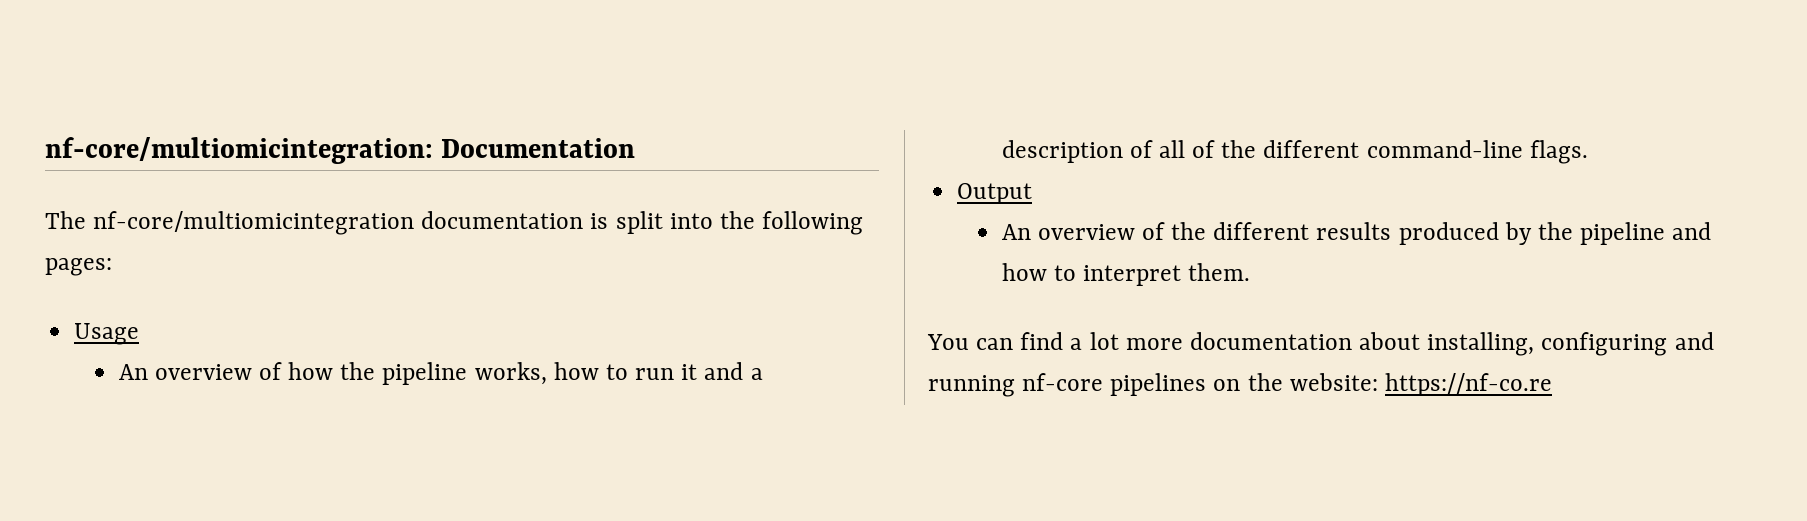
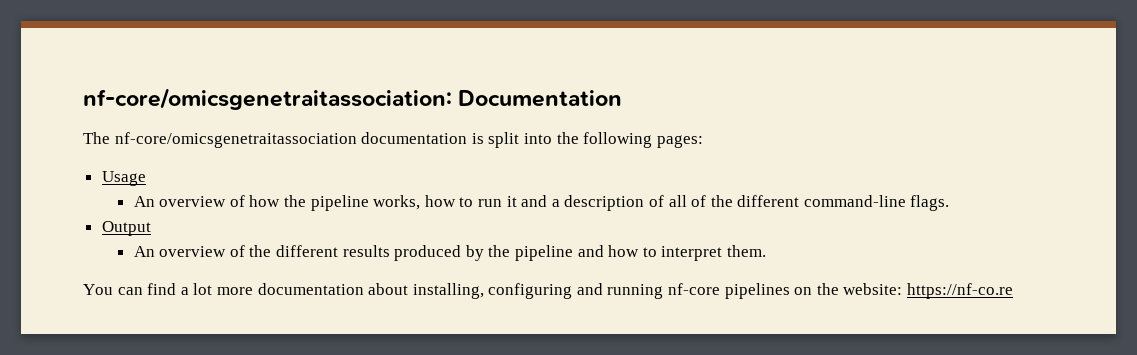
[45,137,433,164] nf-core/multiomicintegration: -> [83,88,452,110] nf-core/omicsgenetraitassociation:
[93,211,415,235] nf-core/multiomicintegration -> [114,132,357,148] nf-core/omicsgenetraitassociation

